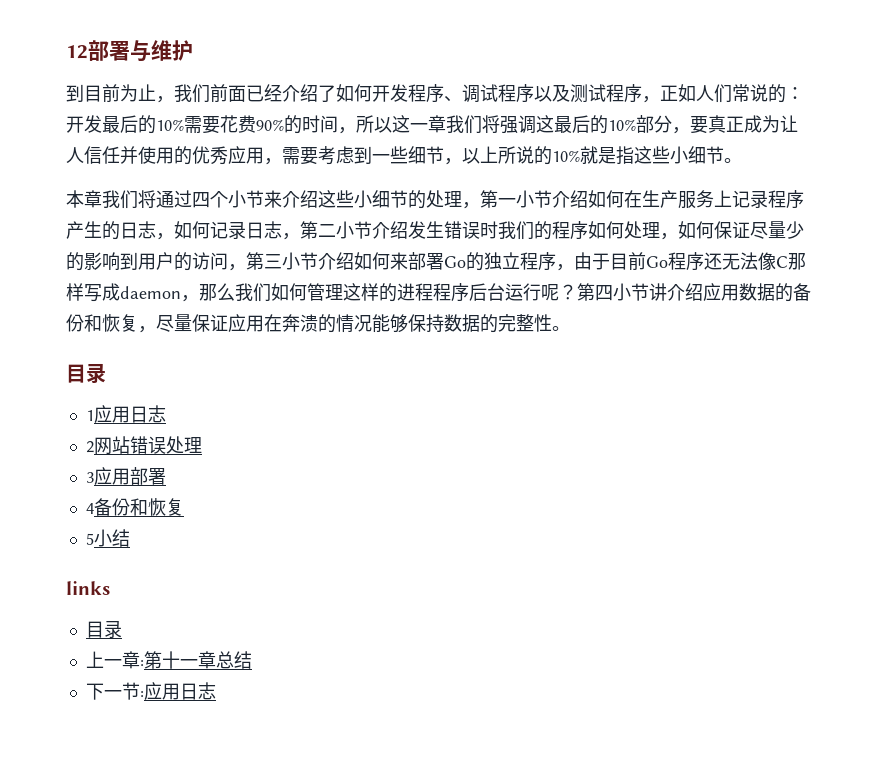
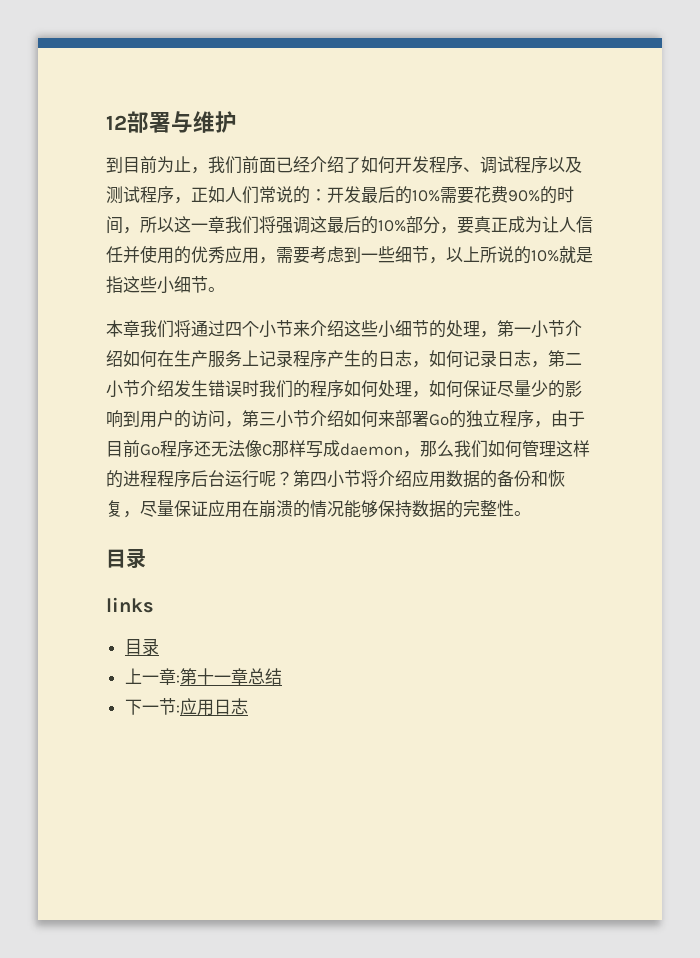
[649,283,667,301] 讲 -> [361,470,378,487] 将
[282,314,300,332] 奔 -> [259,500,276,518] 崩
[85,405,166,423] [85,436,202,455] [85,467,166,485] [85,498,184,516] [85,529,130,547] // 1应用日志 // 2网站错误处理 // 3应用部署 // 4备份和恢复 // 5小结 -> (146, 558) none

